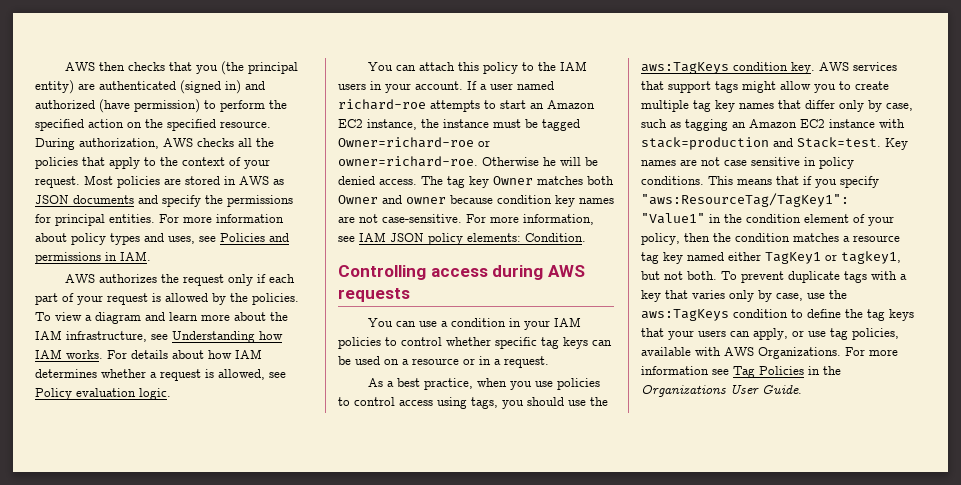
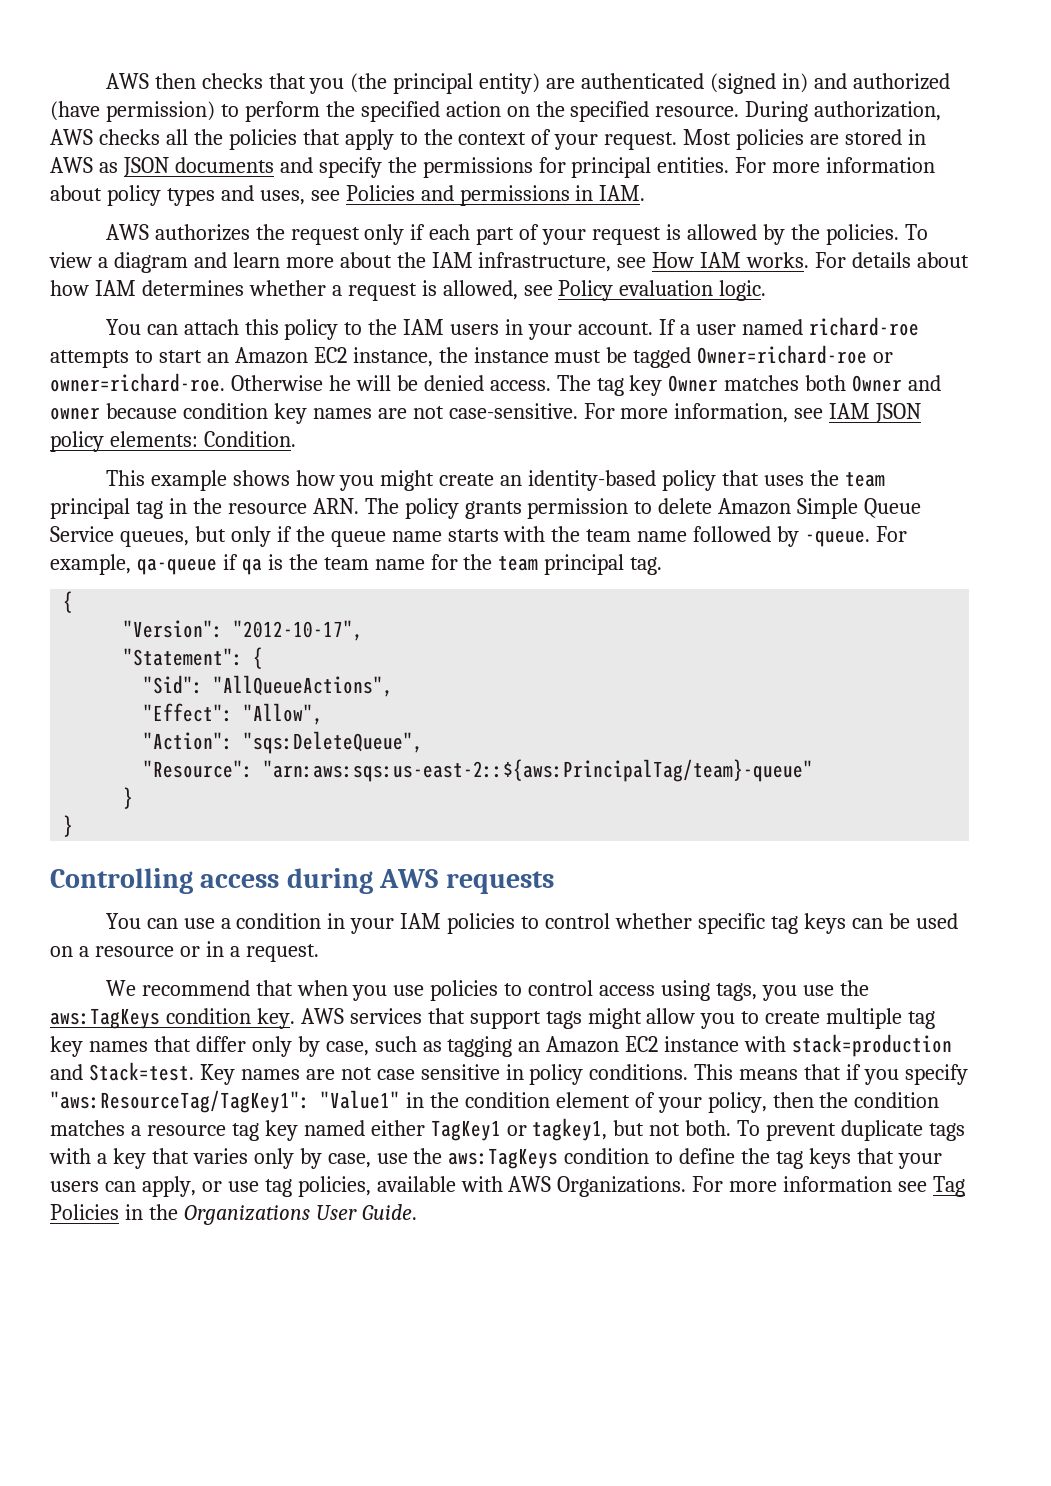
[172,331,283,343] Understanding how -> [652,252,695,268] How
(586, 237) none -> [105,470,885,491] [50,498,922,519] [50,526,908,547] [50,554,663,575] [63,591,74,613] [123,620,364,641] [123,647,264,669] [143,675,394,697] [143,703,324,725] [143,731,424,754] [143,759,814,782] [123,787,134,809] [63,815,74,837] // This example shows how you might create an identity-based policy that uses the team principal tag in the resource ARN. The policy grants permission to delete Amazon Simple Queue Service queues, but only if the queue name starts with the team name followed by -queue. For example, qa-queue if qa is the team name for the team principal tag. // { // "Version": "2012-10-17", // "Statement": { // "Sid": "AllQueueActions", // "Effect": "Allow", // "Action": "sqs:DeleteQueue", // "Resource": "arn:aws:sqs:us-east-2::${aws:PrincipalTag/team}-queue" // } // }
[368,378,474,390] As a best practice, -> [105,980,293,996] We recommend that
[527,397,564,406] should -> (797, 993) none

